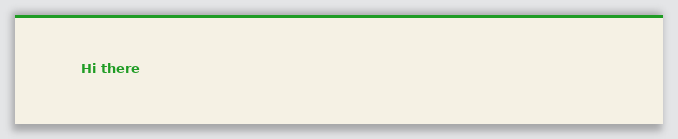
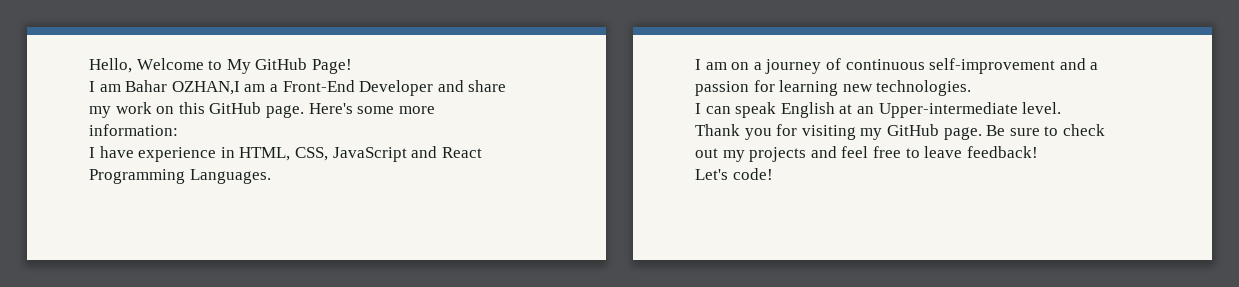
[81,63,140,73] Hi there -> [89,58,352,74] [89,80,507,96] [89,102,435,118] [89,124,178,136] [89,146,482,162] [89,169,271,184] [695,58,1099,74] [695,80,972,96] [695,102,1062,118] [695,124,1105,140] [695,146,1038,162] [695,168,773,180] Hello, Welcome to My GitHub Page! // I am Bahar OZHAN,I am a Front-End Developer and share my work on this GitHub page. Here's some more information: // I have experience in HTML, CSS, JavaScript and React Programming Languages. // I am on a journey of continuous self-improvement and a passion for learning new technologies. // I can speak English at an Upper-intermediate level. // Thank you for visiting my GitHub page. Be sure to check out my projects and feel free to leave feedback! // Let's code!

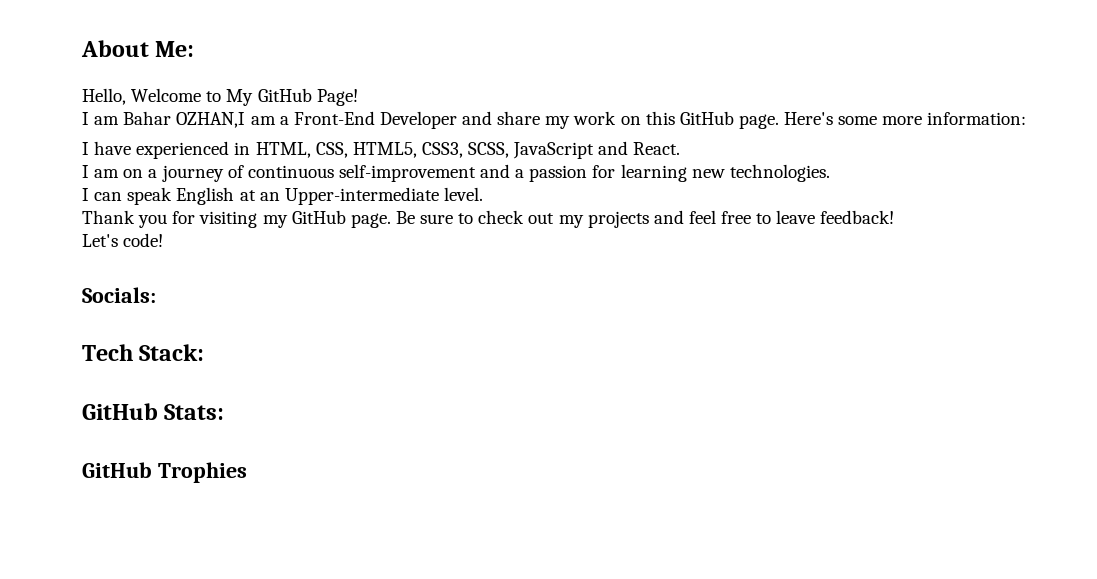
(89, 65) none -> [81,40,195,57] About Me: //
[138,147,217,162] experience -> [136,141,230,159] experienced
[332,146,482,162] [89,169,271,184] JavaScript and React Programming Languages. -> [352,141,681,159] HTML5, CSS3, SCSS, JavaScript and React.
(773, 174) none -> [82,287,156,303] [82,344,205,361] [82,403,225,420] [82,462,247,483] // Socials: // Tech Stack: // GitHub Stats: // GitHub Trophies

